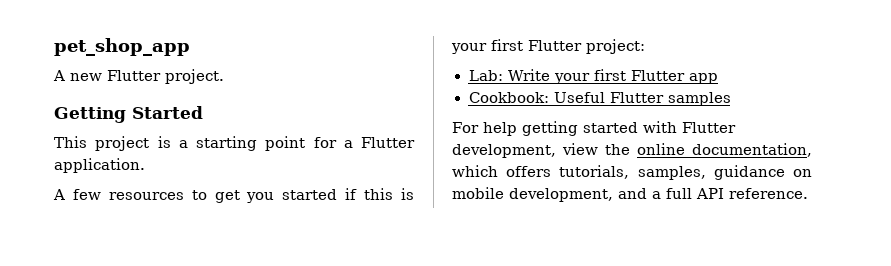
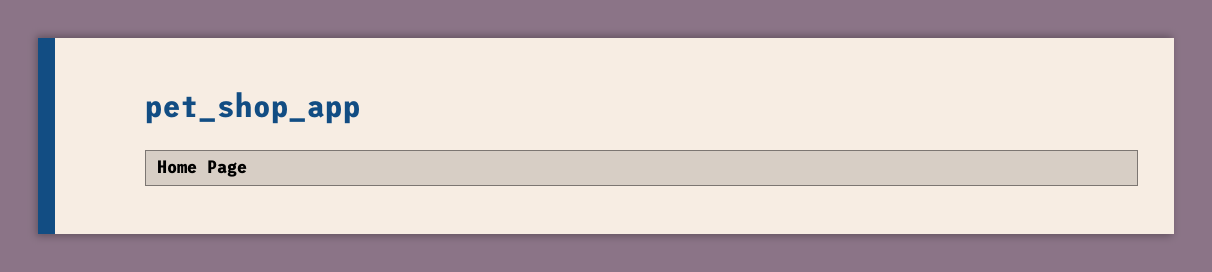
[53,69,224,84] [54,106,203,123] [54,136,415,151] [54,158,145,173] [53,188,415,203] [451,39,645,54] [468,69,718,84] [468,92,731,106] [452,121,736,136] [452,143,812,158] [452,165,812,180] [452,187,808,202] // A new Flutter project. // Getting Started // This project is a starting point for a Flutter application. // A few resources to get you started if this is your first Flutter project: // Lab: Write your first Flutter app // Cookbook: Useful Flutter samples // For help getting started with Flutter development, view the online documentation, which offers tutorials, samples, guidance on mobile development, and a full API reference. -> [157,160,248,177] // Home Page

